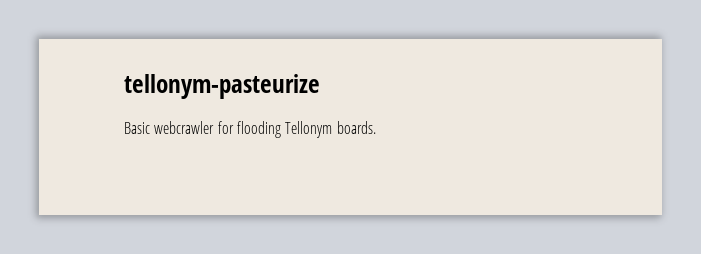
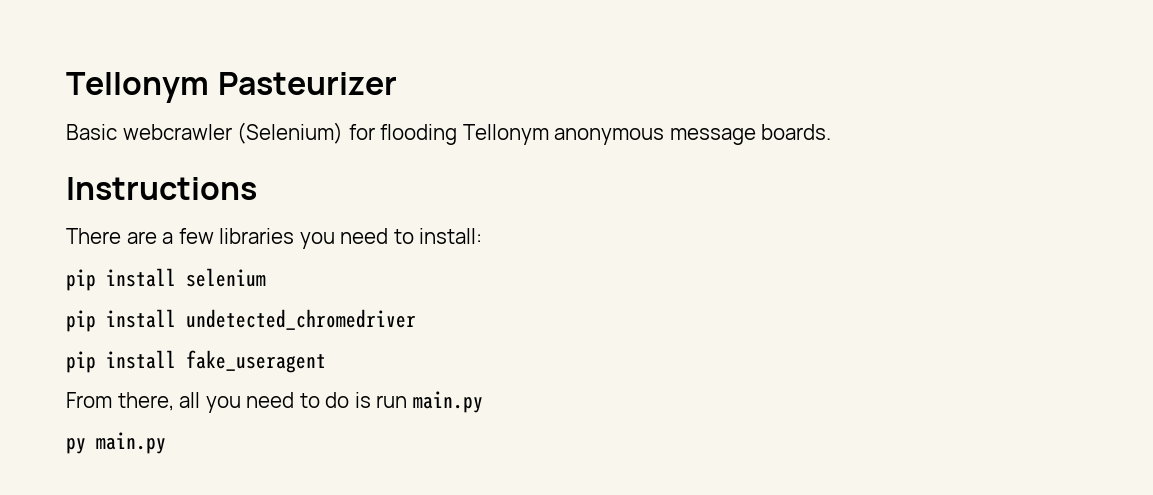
[124,74,320,99] tellonym-pasteurize -> [66,72,397,103] Tellonym Pasteurizer
(215, 127) none -> [237,122,344,144] (Selenium)
(333, 129) none -> [554,128,756,145] anonymous message
(376, 127) none -> [66,177,257,200] [66,228,483,249] [66,268,266,291] [66,309,416,332] [66,350,326,373] [66,391,483,413] [66,432,166,454] // Instructions // There are a few libraries you need to install: // pip install selenium // pip install undetected_chromedriver // pip install fake_useragent // From there, all you need to do is run main.py // py main.py

